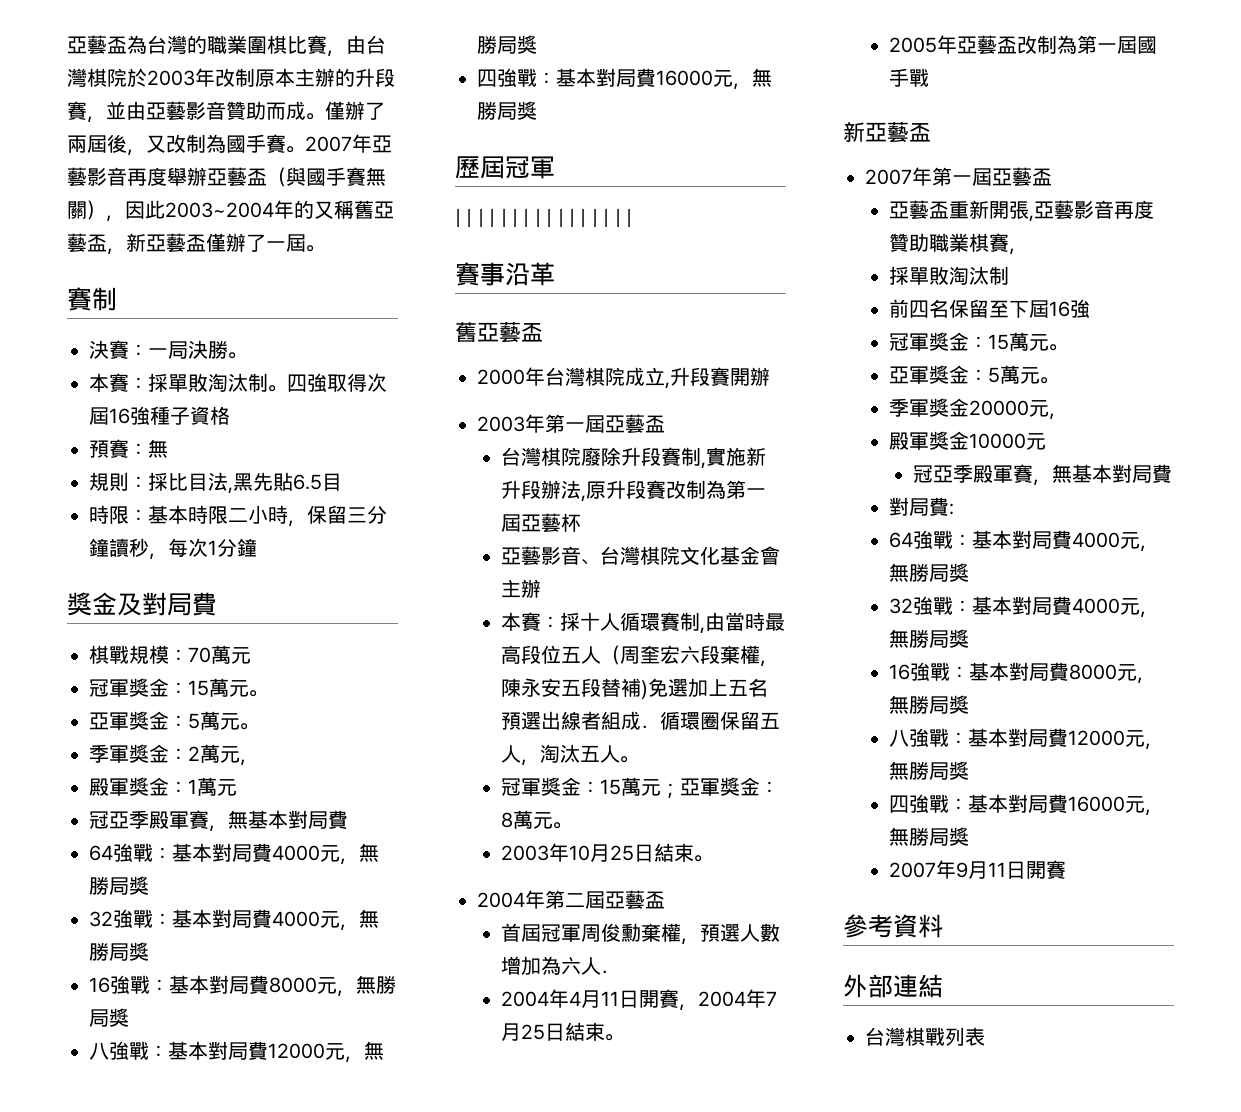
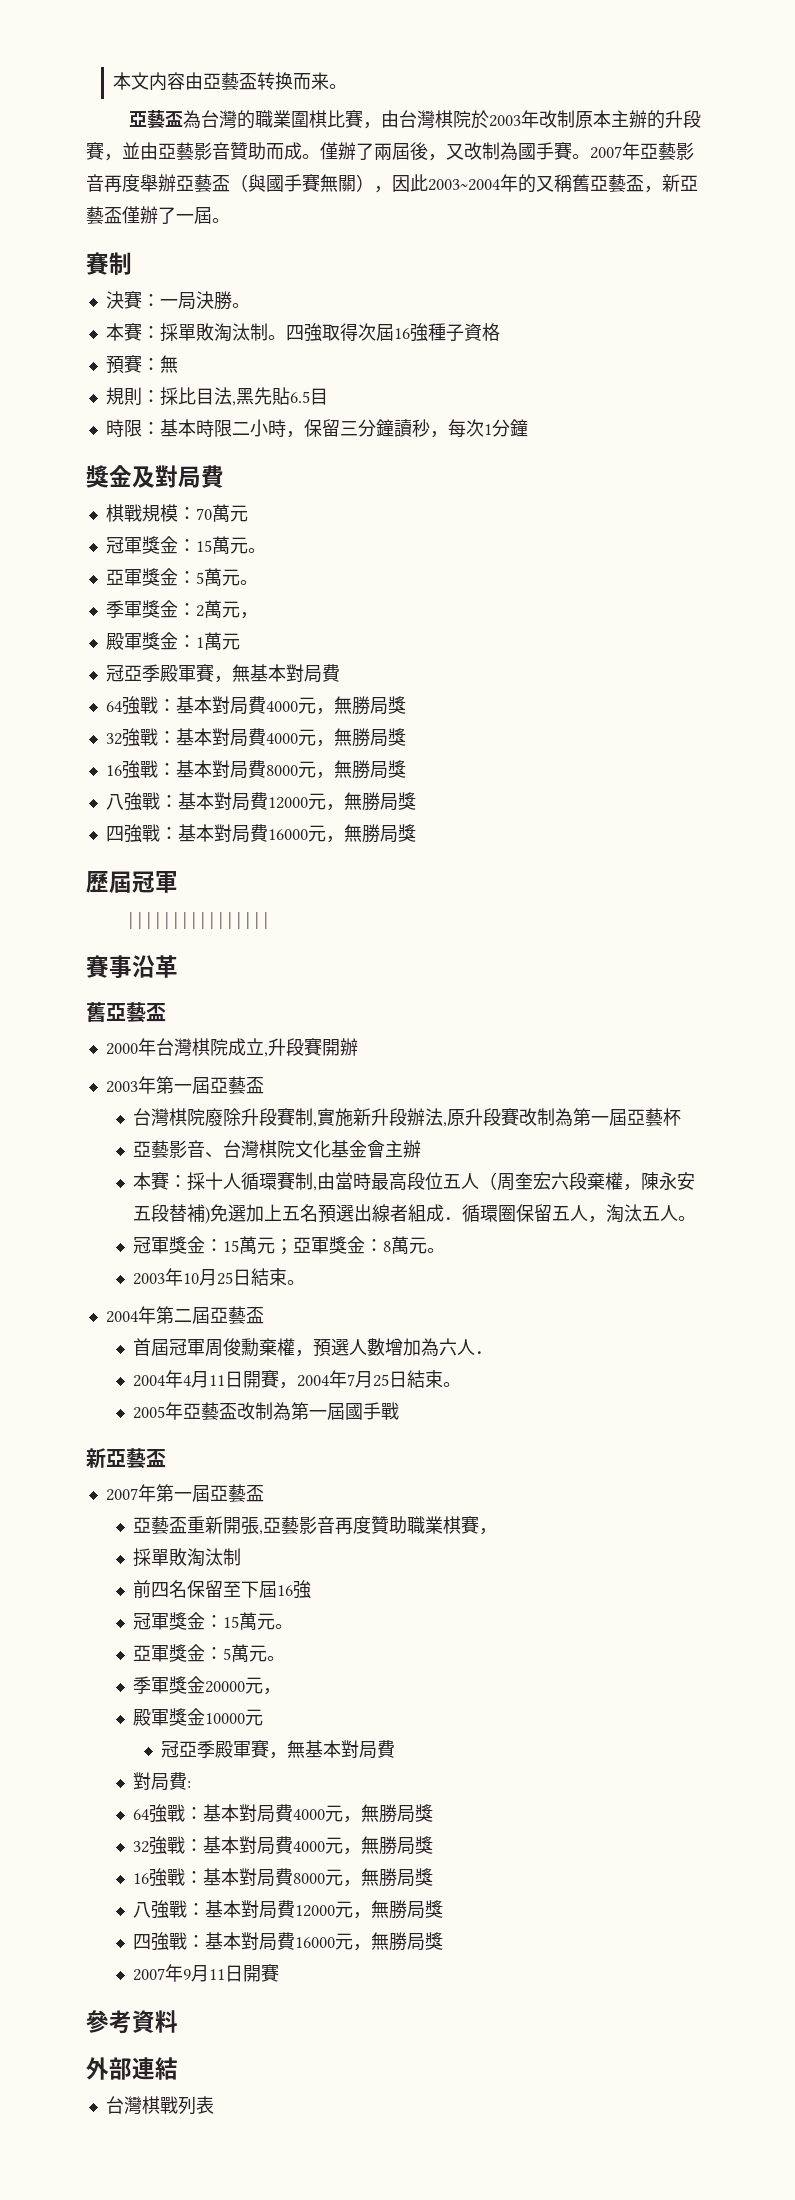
(67, 45) none -> [113,72,348,91] 本文内容由亞藝盃转换而来。 //

